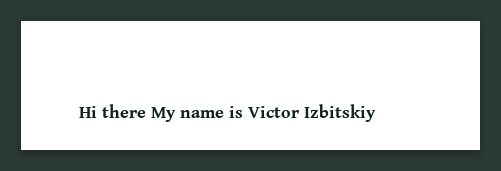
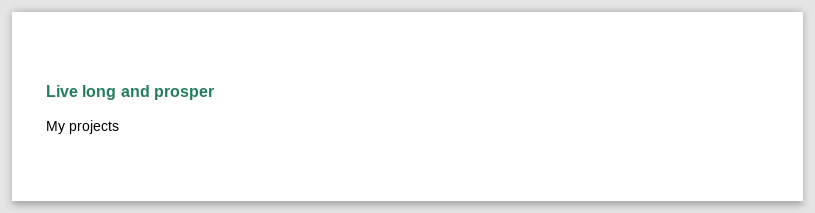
[79,104,376,122] Hi there My name is Victor Izbitskiy -> [46,85,214,100] [46,120,119,134] Live long and prosper // My projects

